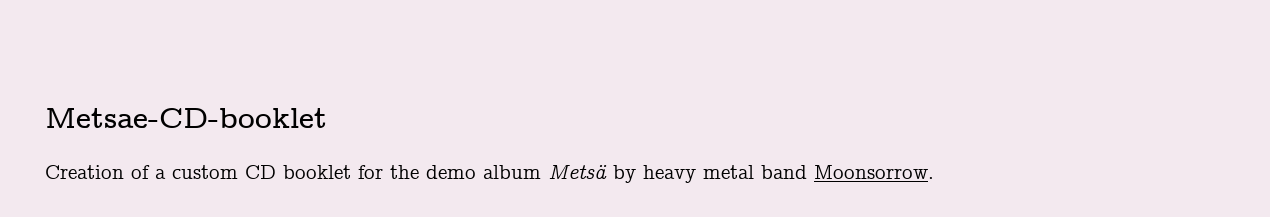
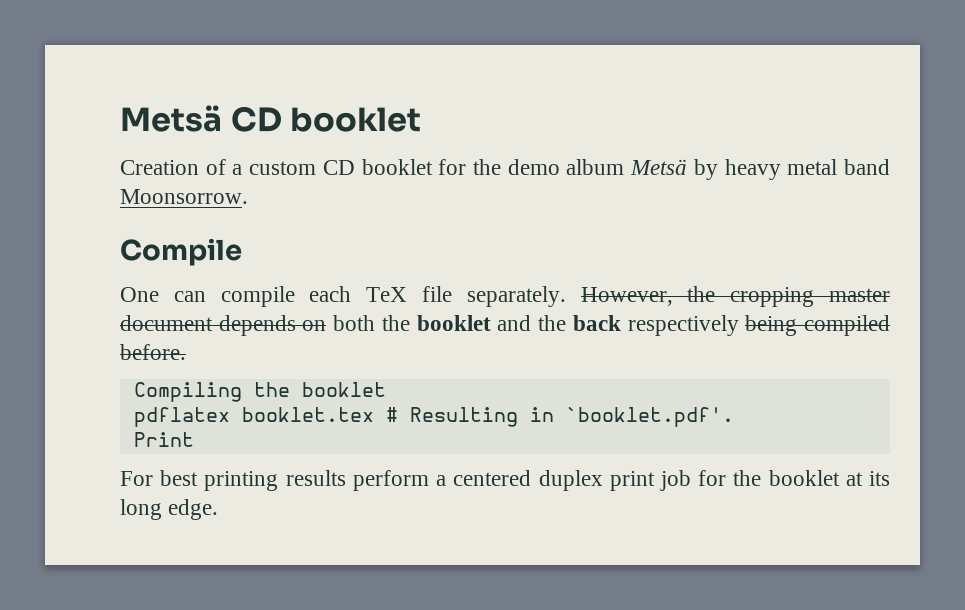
[45,108,327,128] Metsae-CD-booklet -> [120,105,422,132] Metsä CD booklet
(934, 172) none -> [120,238,242,266] [120,286,890,307] [120,315,891,336] [120,344,186,360] [133,382,386,402] [133,407,734,427] [133,432,194,447] [120,470,890,491] [120,499,219,520] // Compile // One can compile each TeX file separately. However, the cropping master document depends on both the booklet and the back respectively being compiled before. // Compiling the booklet // pdflatex booklet.tex # Resulting in `booklet.pdf'. // Print // For best printing results perform a centered duplex print job for the booklet at its long edge.

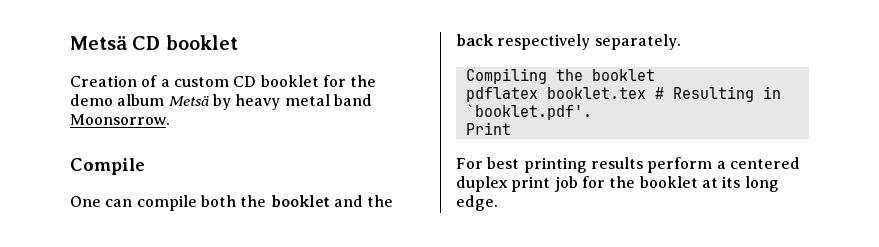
[309,286,890,307] [120,315,327,336] each TeX file separately. However, the cropping master document depends on -> (197, 203) none
[745,315,891,336] [120,344,186,360] being compiled before. -> [594,34,681,50] separately.

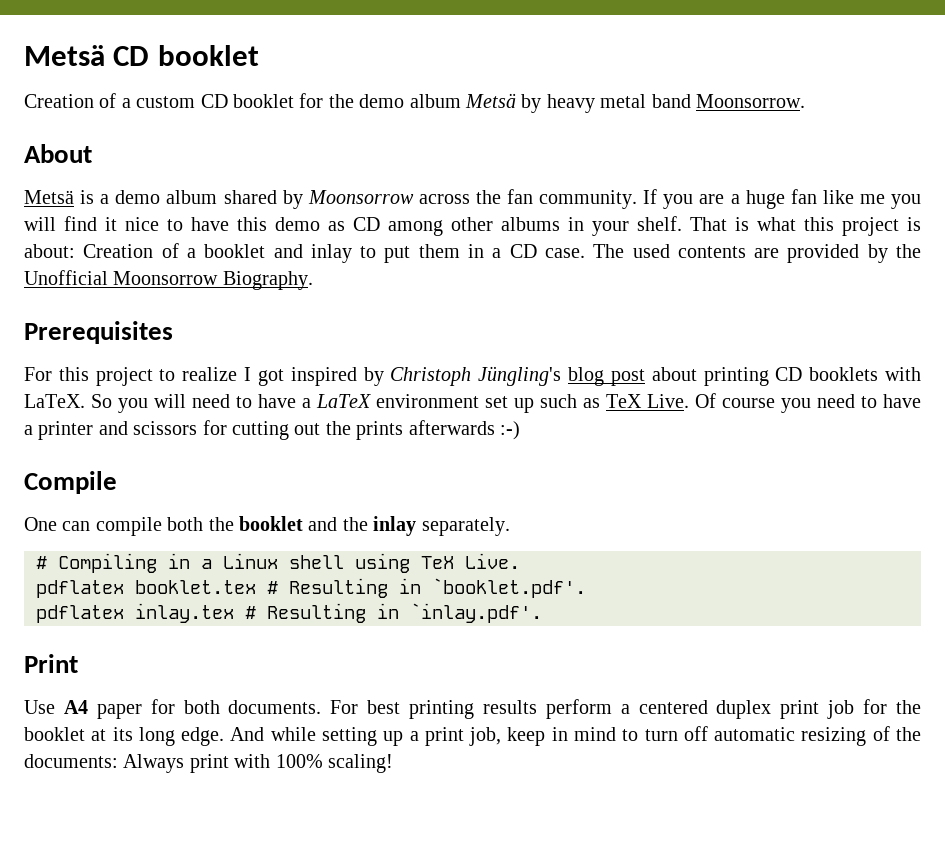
(170, 119) none -> [24,144,92,163] [24,189,922,209] [24,216,921,236] [24,243,921,263] [24,270,313,290] [24,321,173,344] [24,366,922,386] [24,393,921,413] [24,420,520,440] // About // Metsä is a demo album shared by Moonsorrow across the fan community. If you are a huge fan like me you will find it nice to have this demo as CD among other albums in your shelf. That is what this project is about: Creation of a booklet and inlay to put them in a CD case. The used contents are provided by the Unofficial Moonsorrow Biography. // Prerequisites // For this project to realize I got inspired by Christoph Jüngling's blog post about printing CD booklets with LaTeX. So you will need to have a LaTeX environment set up such as TeX Live. Of course you need to have a printer and scissors for cutting out the prints afterwards :-)
[456,34,591,50] back respectively -> [373,516,417,536] inlay
[465,68,655,84] Compiling the booklet -> [36,553,520,573] # Compiling in a Linux shell using TeX Live.
[465,122,511,135] Print // -> [36,603,542,623] [24,654,78,673] [24,699,322,719] pdflatex inlay.tex # Resulting in `inlay.pdf'. // Print // Use A4 paper for both documents.
(498, 203) none -> [230,726,922,746] [24,754,393,773] And while setting up a print job, keep in mind to turn off automatic resizing of the documents: Always print with 100% scaling!

